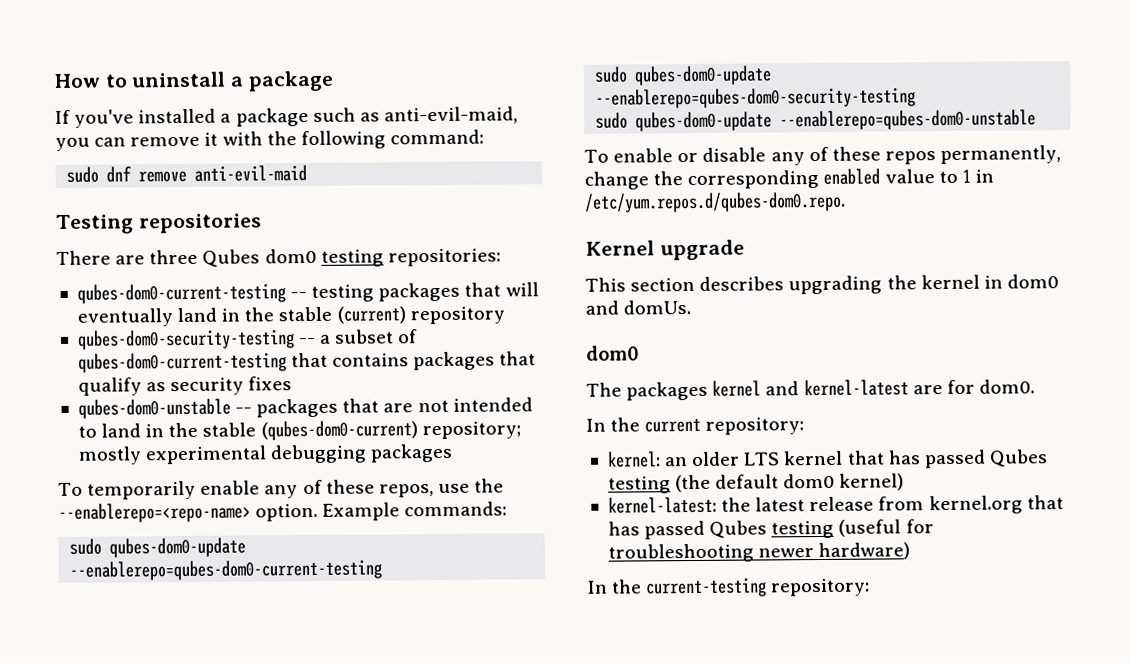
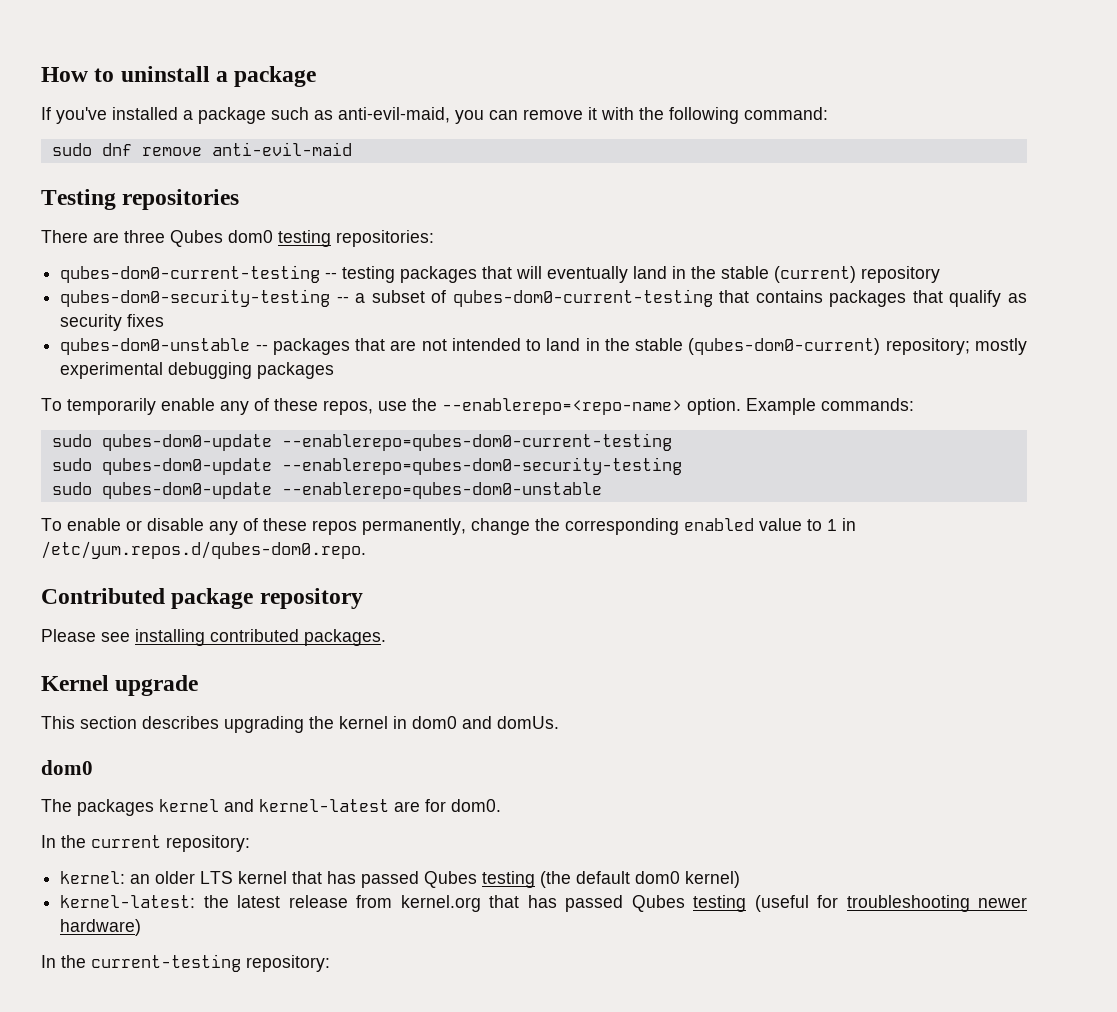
(846, 202) none -> [41,588,363,609] [41,629,386,646] // Contributed package repository // Please see installing contributed packages.

